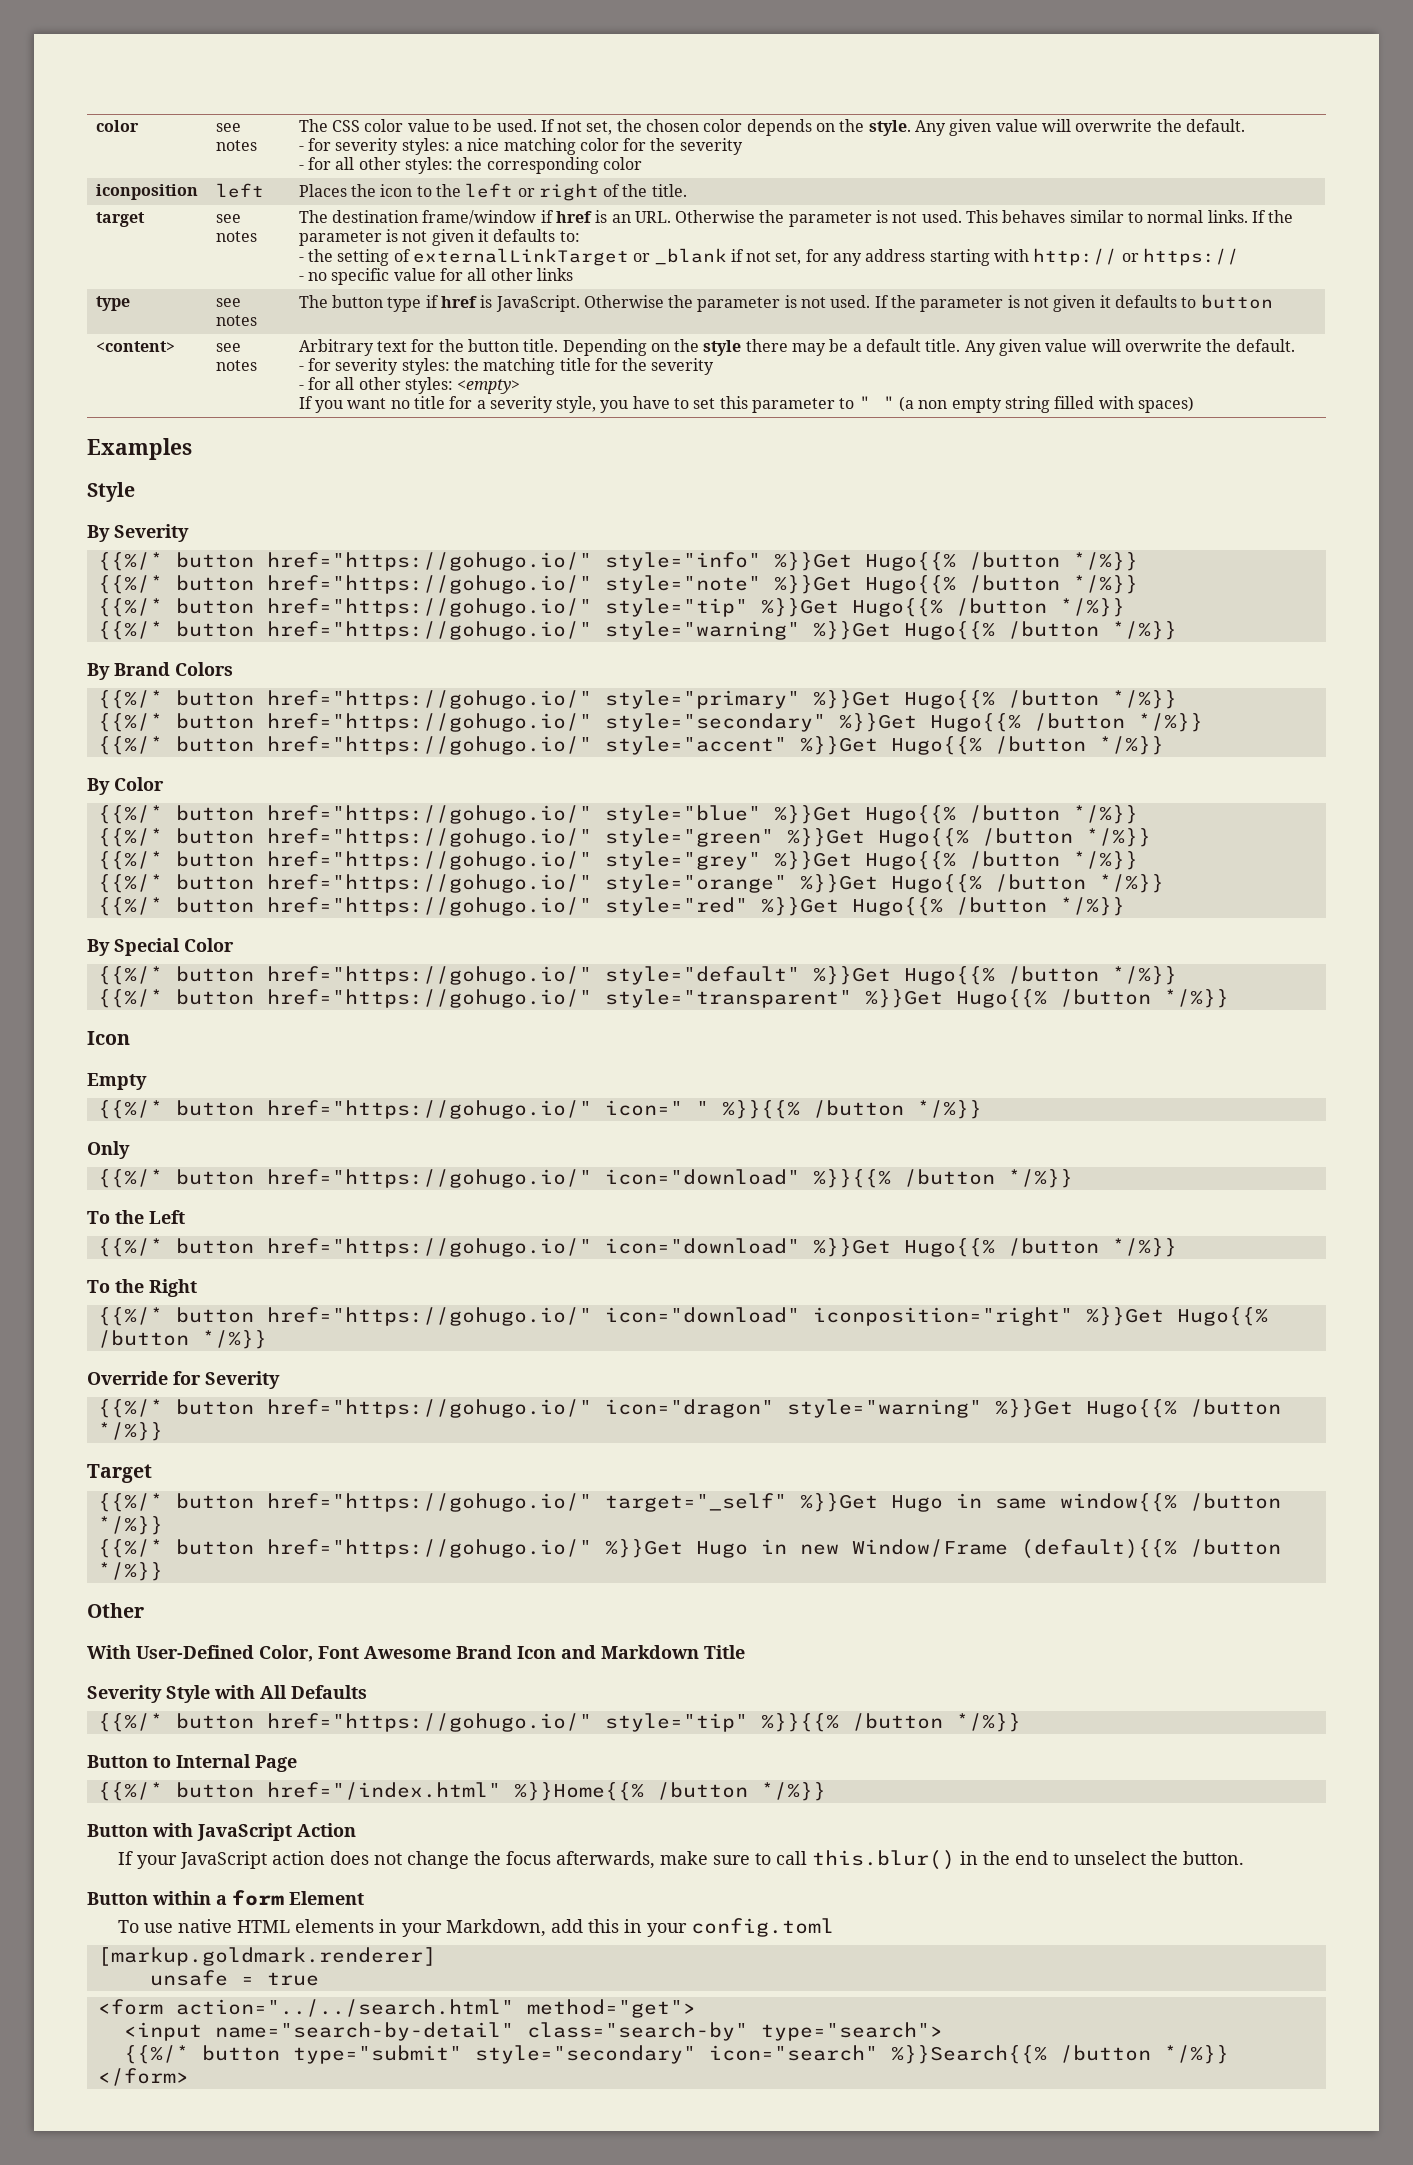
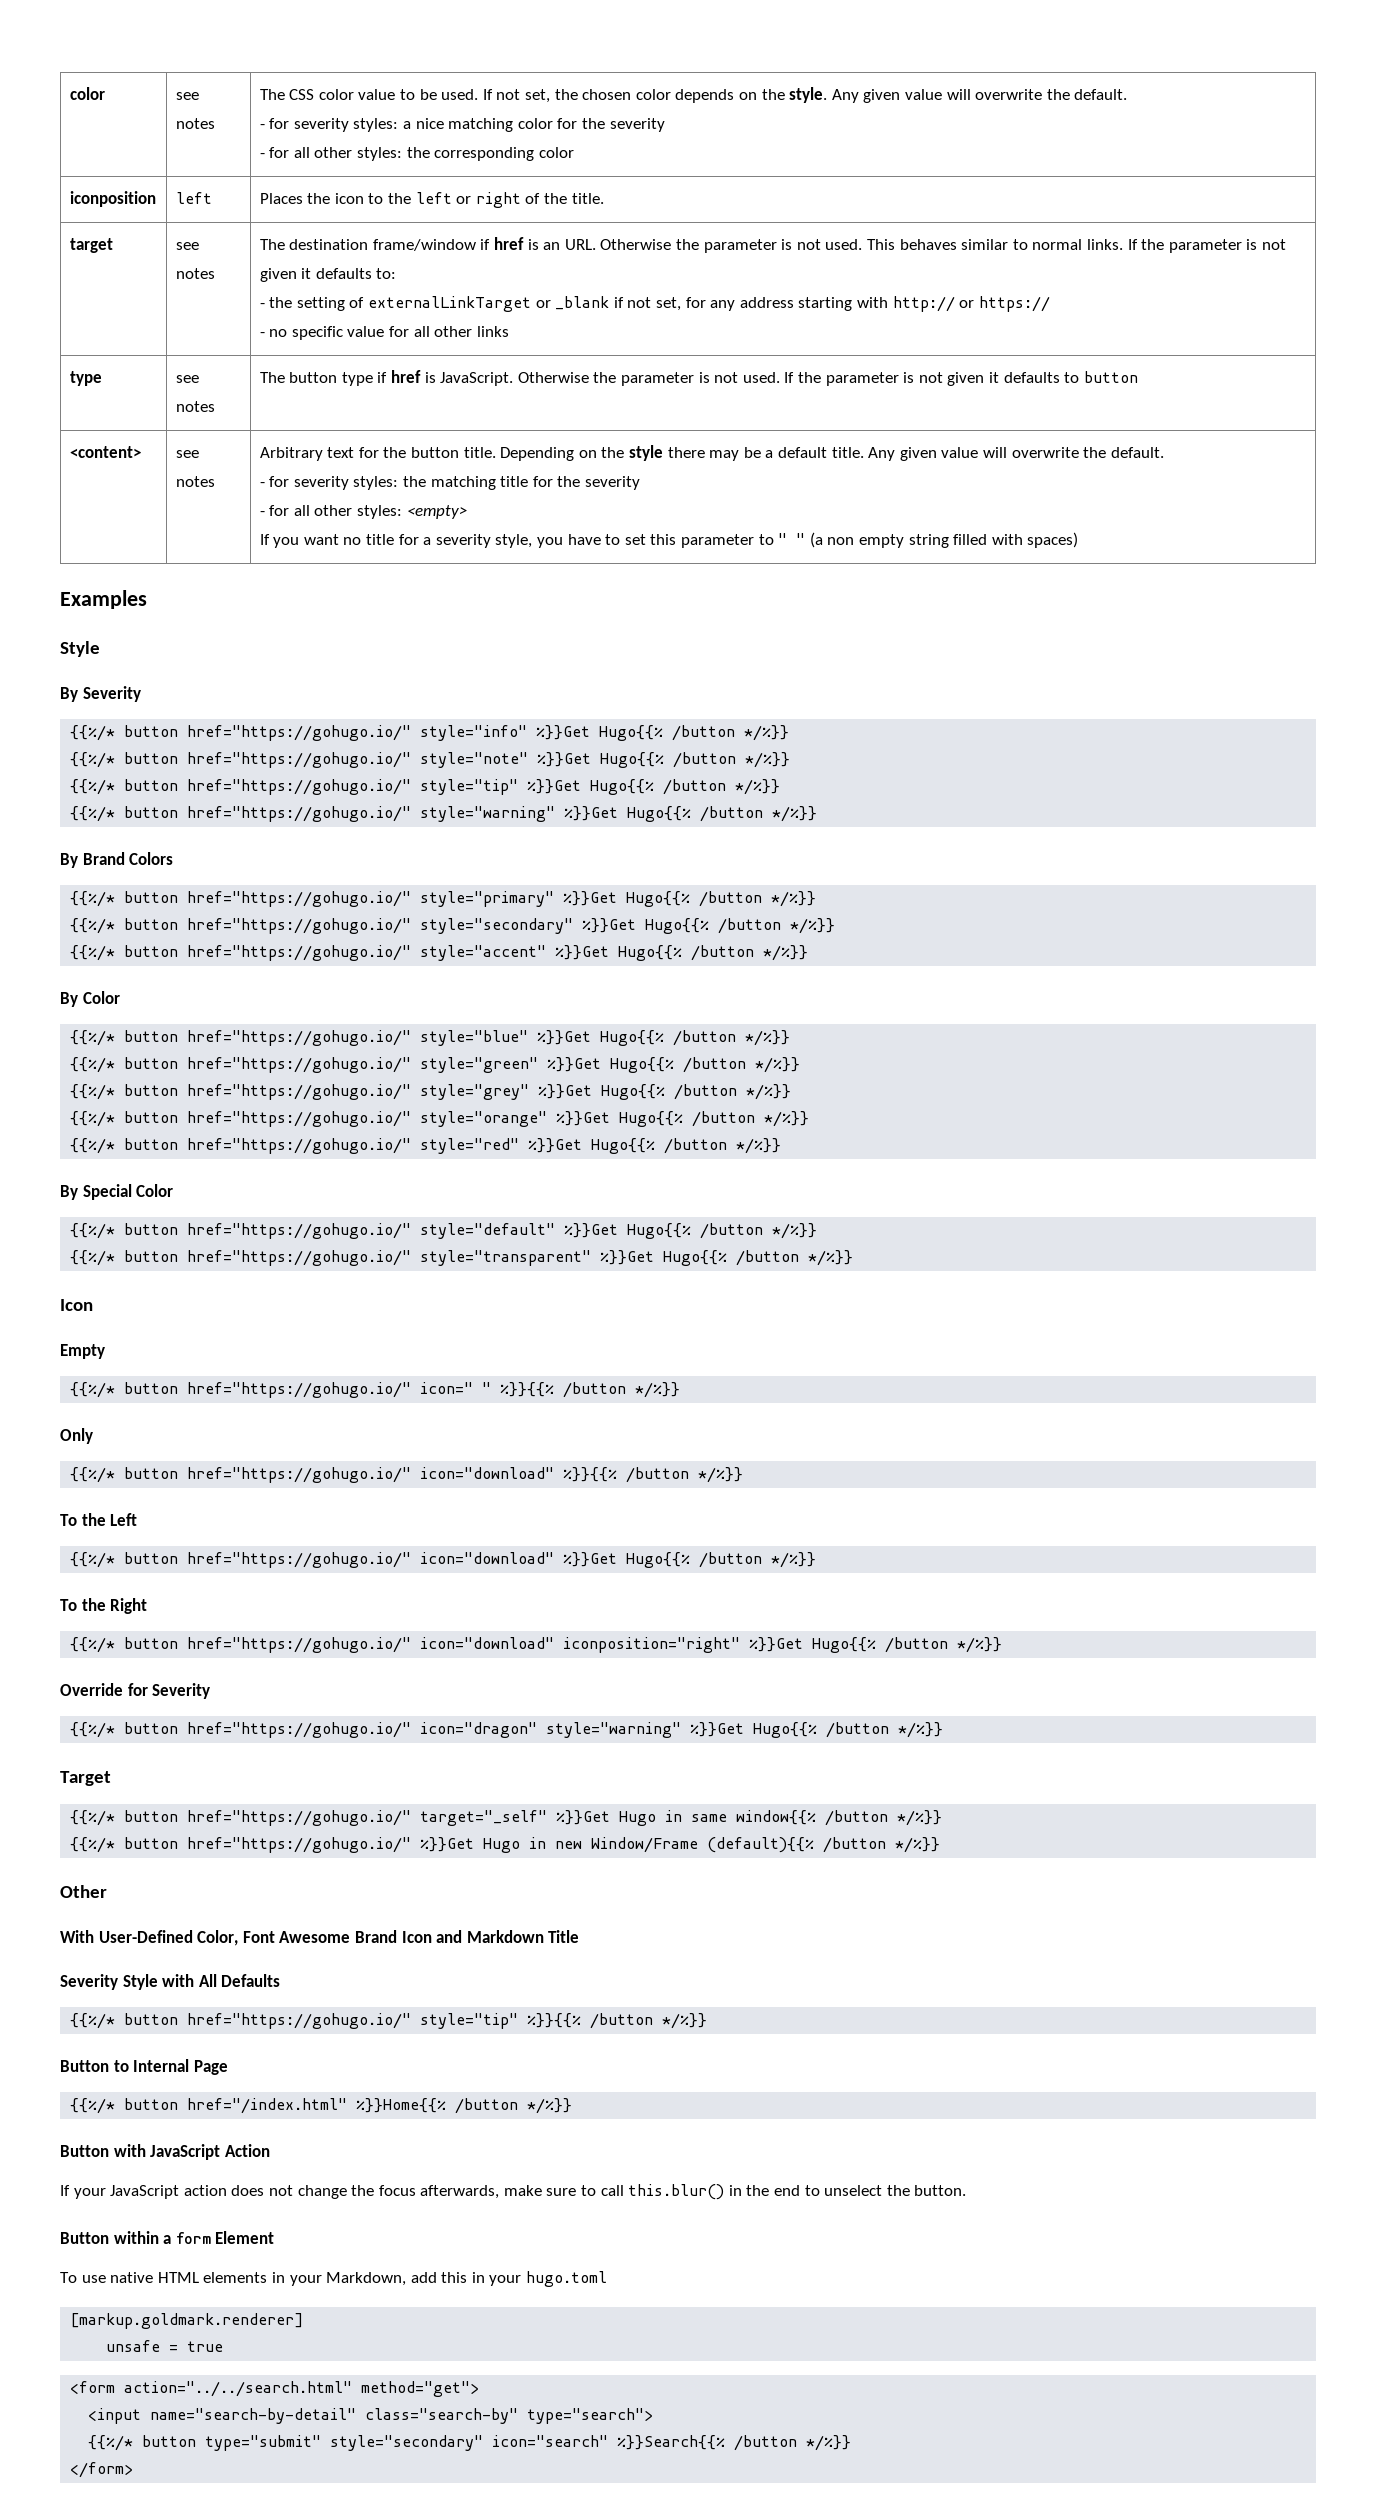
[690,1918,834,1937] config.toml -> [526,2271,608,2287] hugo.toml

